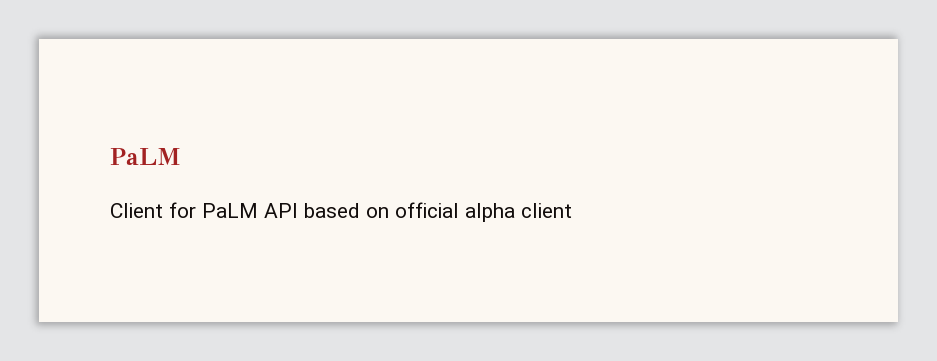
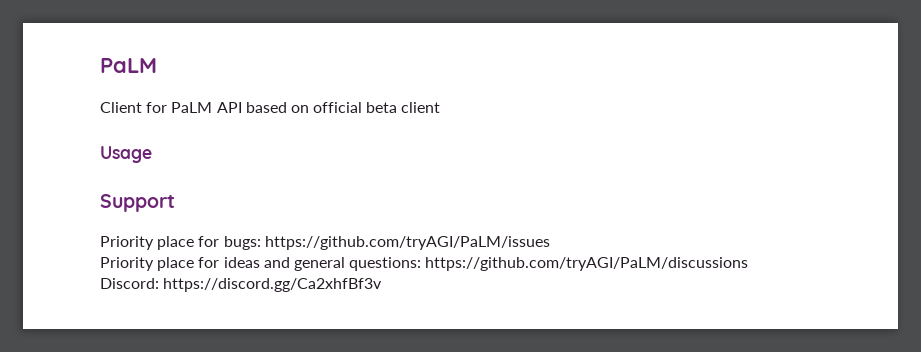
[465,203,515,222] alpha -> [366,102,398,113] beta
(572, 210) none -> [100,146,152,163] [100,194,175,212] [100,236,550,250] [100,257,749,271] [100,278,383,292] // Usage // Support // Priority place for bugs: https://github.com/tryAGI/PaLM/issues // Priority place for ideas and general questions: https://github.com/tryAGI/PaLM/discussions // Discord: https://discord.gg/Ca2xhfBf3v

